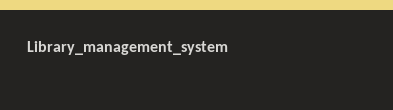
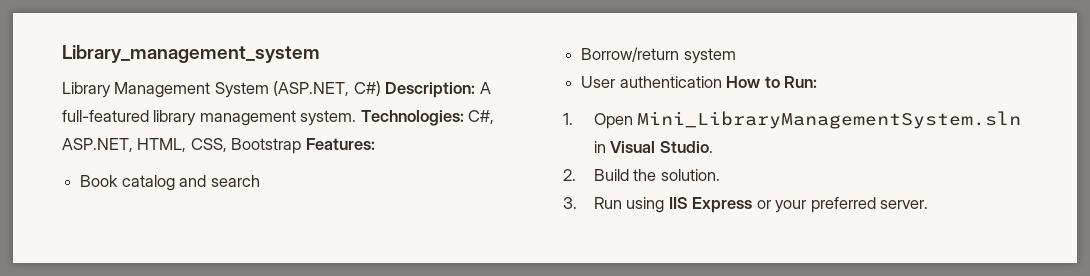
(228, 48) none -> [62,81,491,98] [62,110,495,126] [62,138,375,154] [80,175,260,191] [581,47,736,64] [581,76,817,88] [563,111,1022,129] [593,141,713,153] [563,169,720,181] [563,197,929,213] // Library Management System (ASP.NET, C#) Description: A full-featured library management system. Technologies: C#, ASP.NET, HTML, CSS, Bootstrap Features: // Book catalog and search // Borrow/return system // User authentication How to Run: // 1. Open Mini_LibraryManagementSystem.sln in Visual Studio. // 2. Build the solution. // 3. Run using IIS Express or your preferred server.

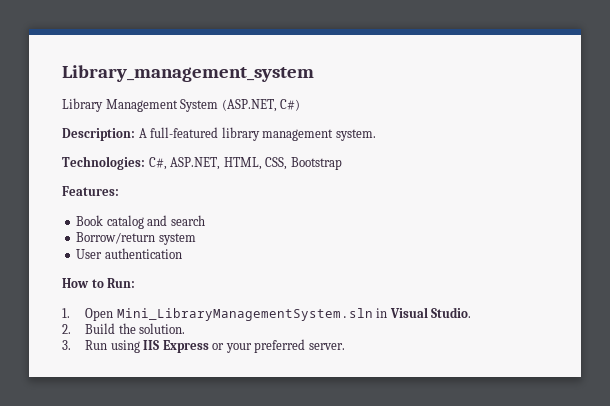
(381, 88) none -> (301, 105) //
(357, 118) none -> (376, 135) //
(302, 146) none -> (342, 163) //
(722, 82) none -> (182, 253) //

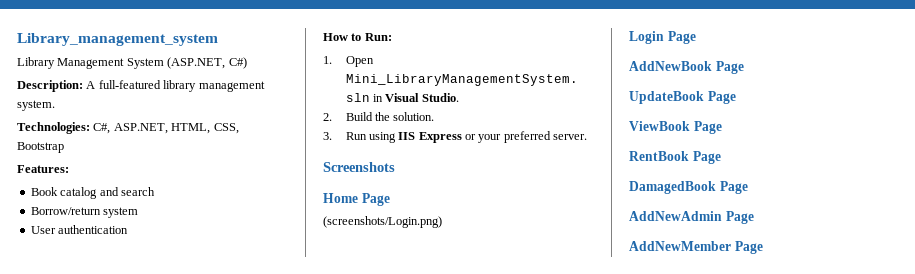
(345, 346) none -> [323,162,395,172] [323,193,390,206] [323,216,442,228] [629,31,696,44] [629,61,744,74] [629,91,736,104] [629,121,722,134] [629,151,721,164] [629,181,748,194] [629,211,754,224] [629,241,763,254] // Screenshots // Home Page // (screenshots/Login.png) // Login Page // AddNewBook Page // UpdateBook Page // ViewBook Page // RentBook Page // DamagedBook Page // AddNewAdmin Page // AddNewMember Page

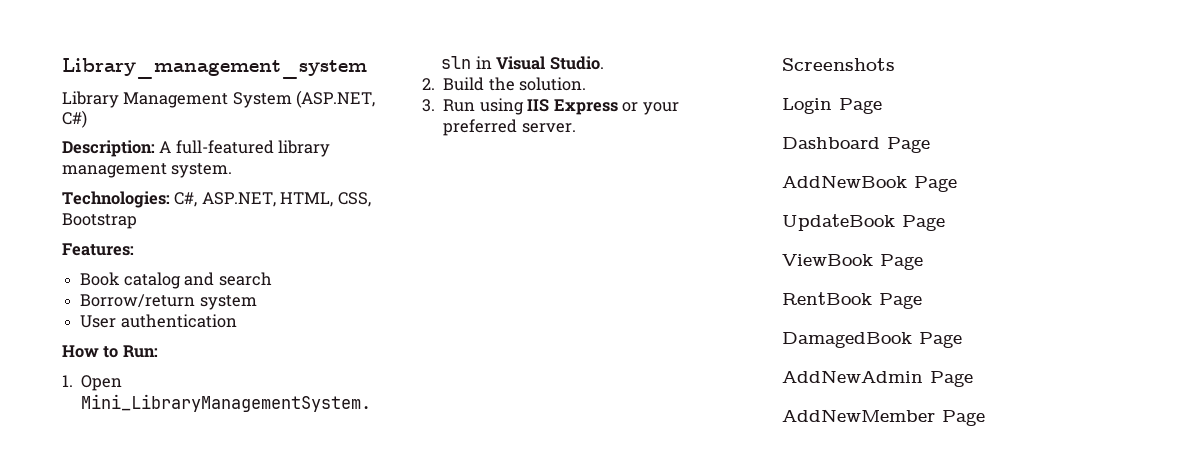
[323,193,390,206] [323,216,442,228] [629,31,664,44] Home Page // (screenshots/Login.png) // Login -> [782,98,882,114] [782,137,880,149] Login Page // Dashboard

